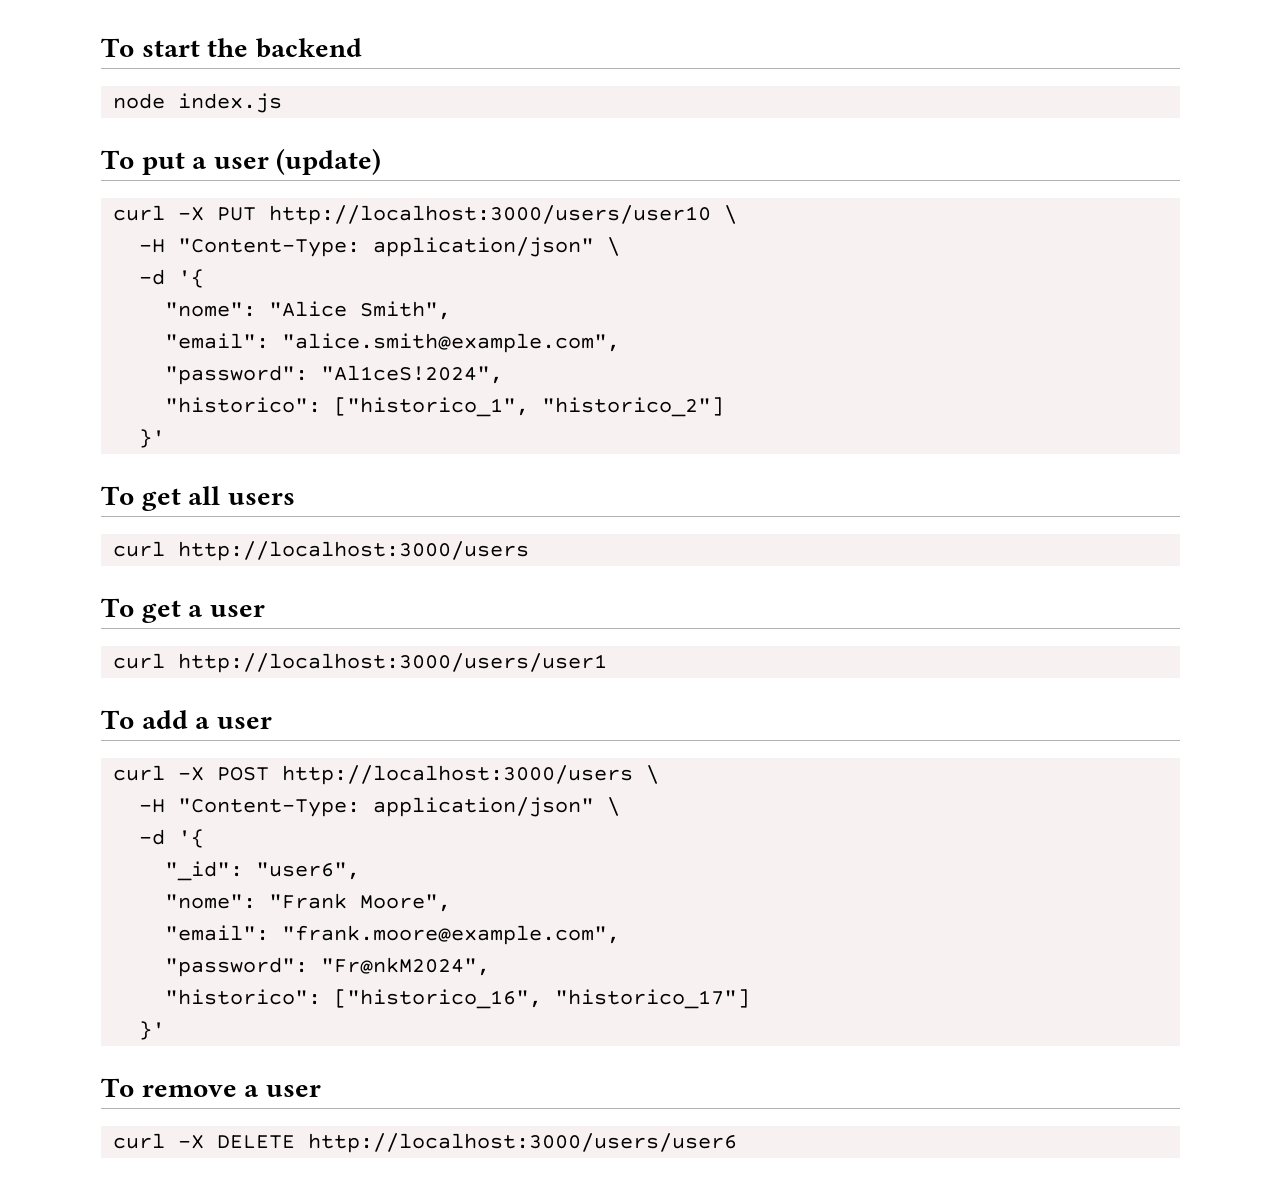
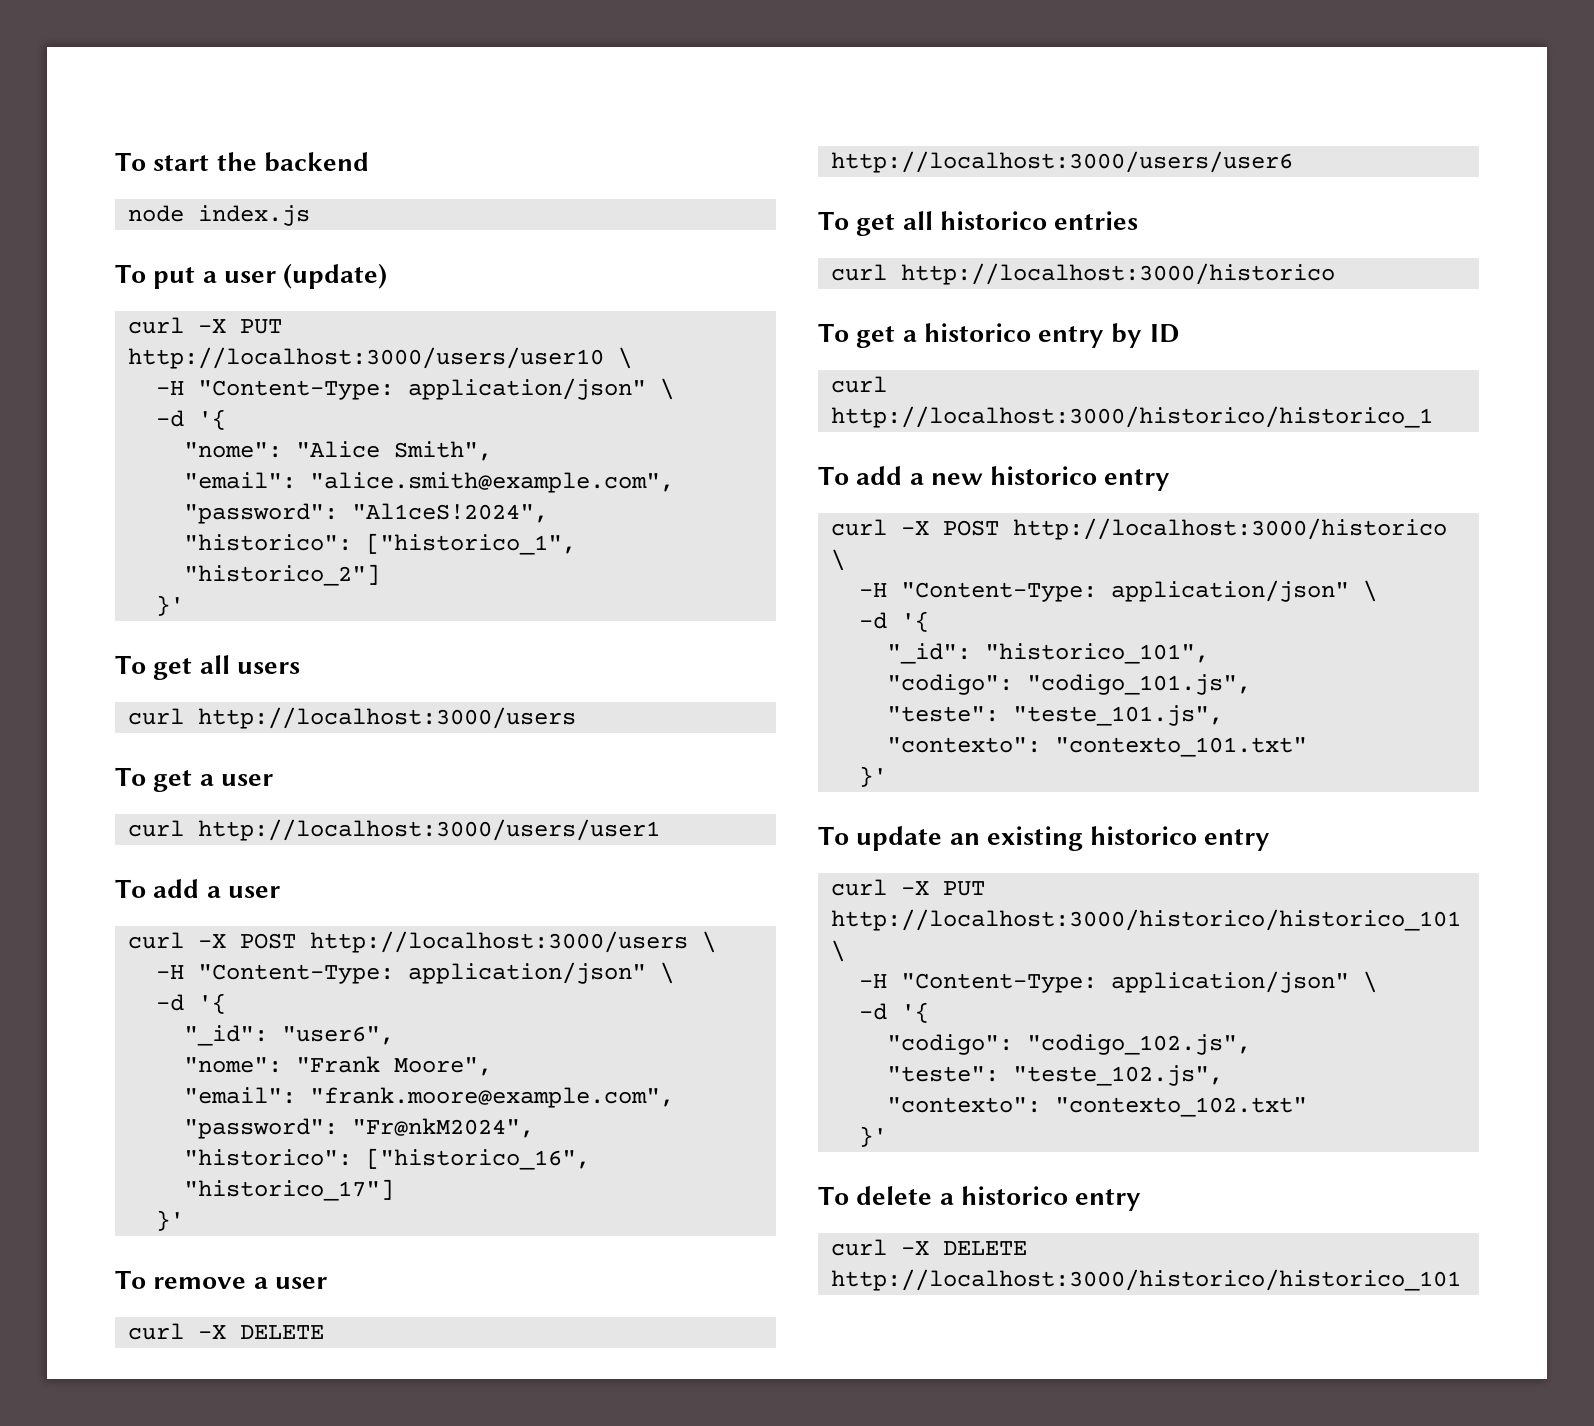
(737, 1143) none -> [818,211,1139,236] [830,263,1335,285] [818,323,1180,348] [830,376,887,393] [830,406,1433,428] [818,466,1171,491] [830,518,1447,540] [830,549,845,571] [858,580,1377,602] [858,611,929,632] [886,643,1209,664] [886,674,1251,695] [886,705,1223,726] [886,737,1307,757] [858,766,887,787] [818,826,1271,851] [830,879,985,896] [830,909,1461,931] [830,940,845,962] [858,971,1377,993] [858,1002,929,1023] [886,1034,1251,1055] [886,1065,1223,1086] [886,1097,1307,1117] [858,1126,887,1147] [818,1186,1142,1211] [830,1239,1027,1256] [830,1269,1461,1291] // To get all historico entries // curl http://localhost:3000/historico // To get a historico entry by ID // curl http://localhost:3000/historico/historico_1 // To add a new historico entry // curl -X POST http://localhost:3000/historico \ // -H "Content-Type: application/json" \ // -d '{ // "_id": "historico_101", // "codigo": "codigo_101.js", // "teste": "teste_101.js", // "contexto": "contexto_101.txt" // }' // To update an existing historico entry // curl -X PUT http://localhost:3000/historico/historico_101 \ // -H "Content-Type: application/json" \ // -d '{ // "codigo": "codigo_102.js", // "teste": "teste_102.js", // "contexto": "contexto_102.txt" // }' // To delete a historico entry // curl -X DELETE http://localhost:3000/historico/historico_101

